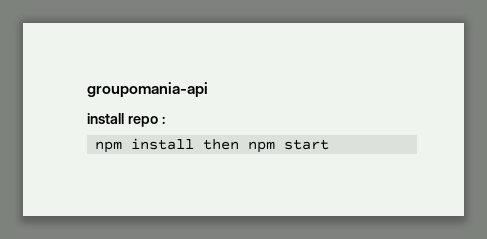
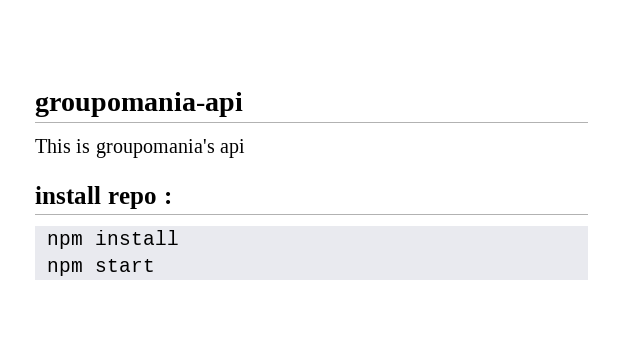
(208, 90) none -> [35,139,246,158] // This is groupomania's api
[202,139,239,150] then -> (179, 237) //

